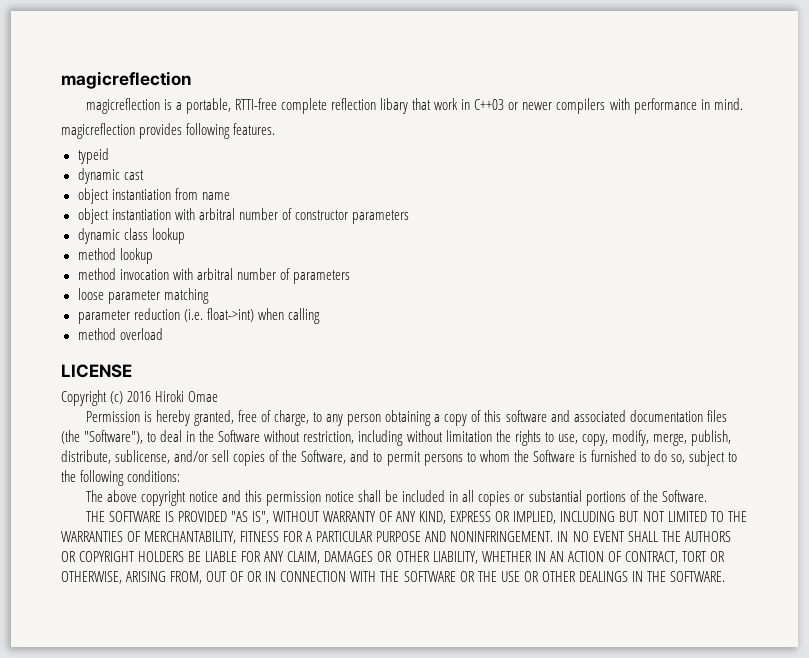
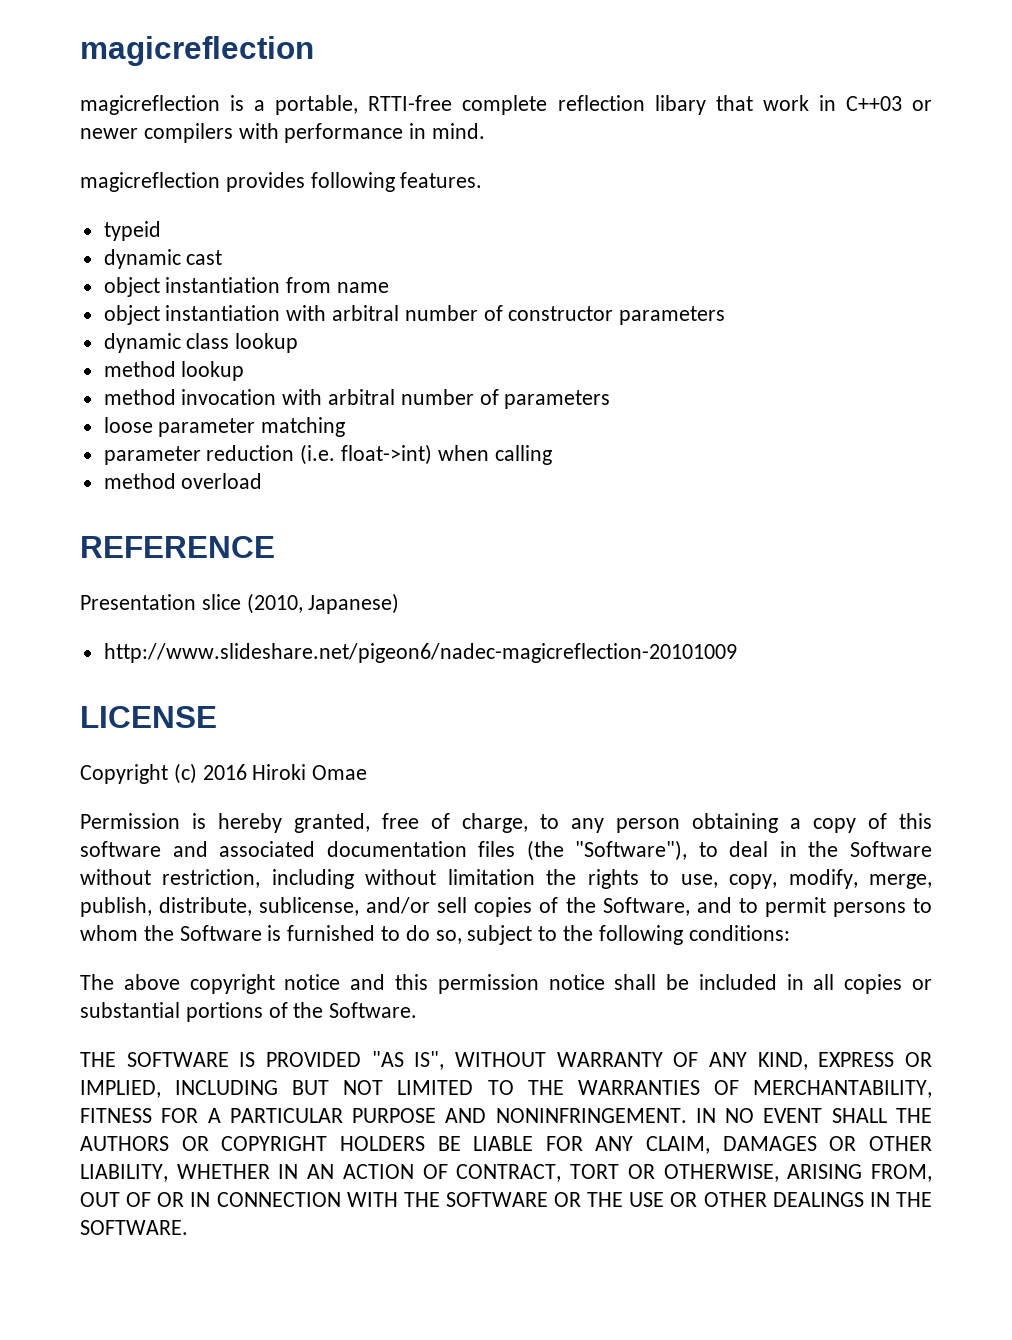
(163, 334) none -> [80,536,275,558] [80,593,400,614] [103,643,737,663] // REFERENCE // Presentation slice (2010, Japanese) // http://www.slideshare.net/pigeon6/nadec-magicreflection-20101009

